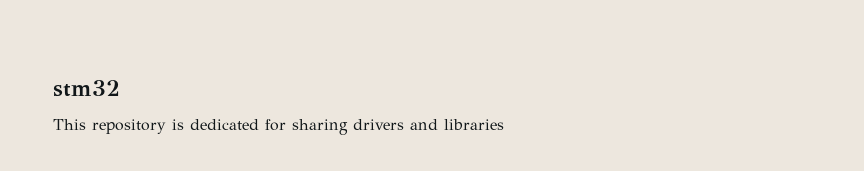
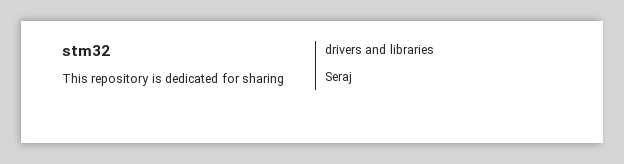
(504, 124) none -> [325,72,352,84] // Seraj

